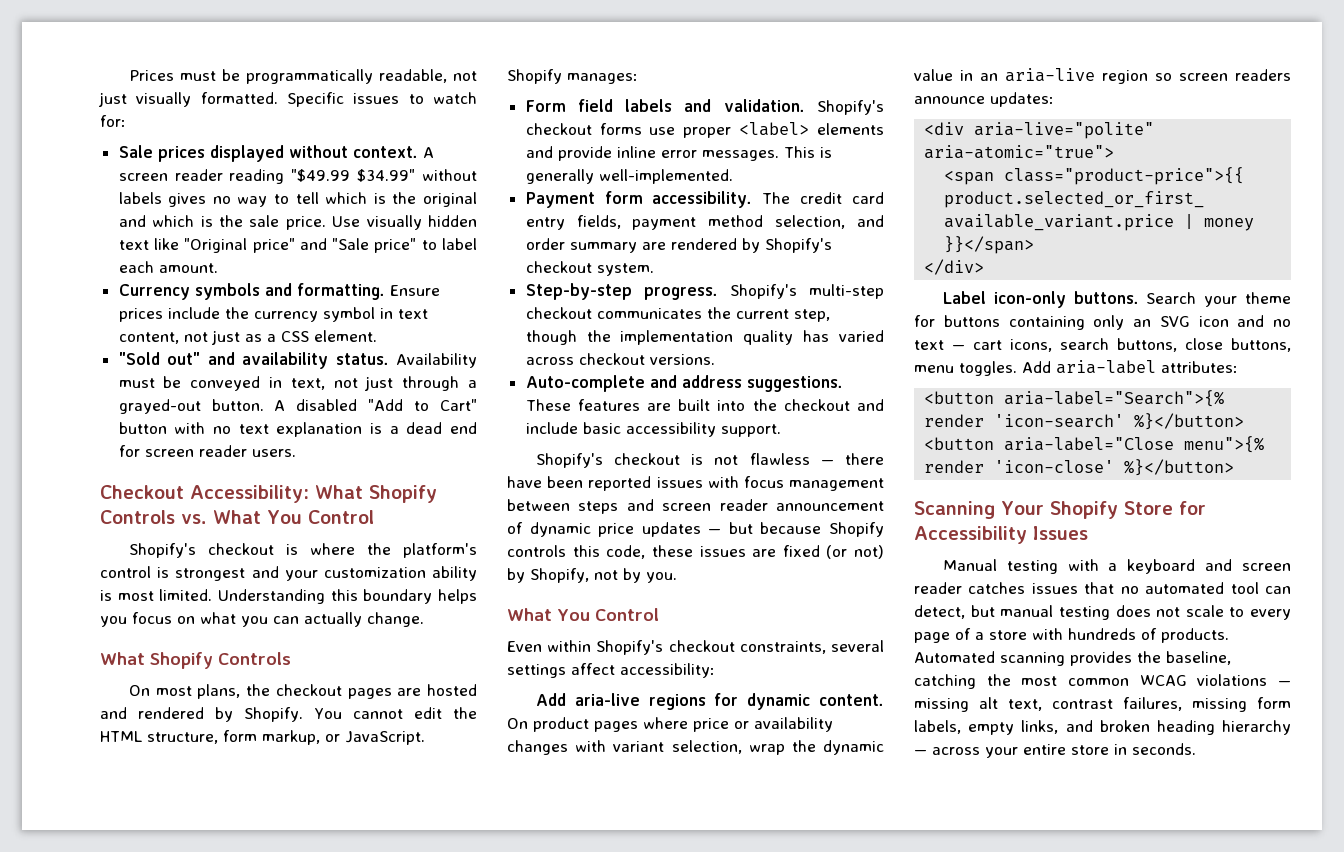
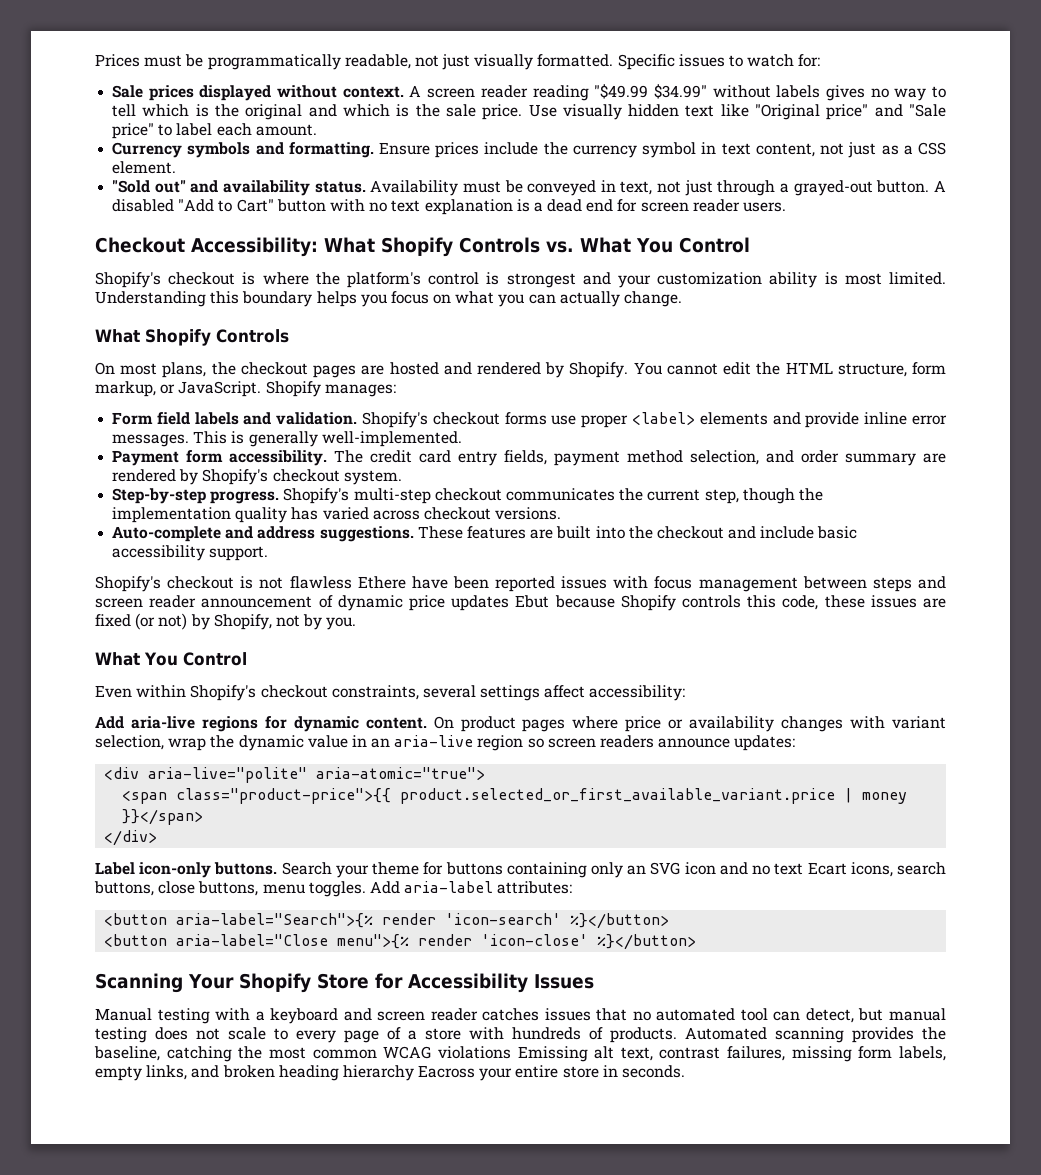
[820,453,884,465] — there -> [357,576,406,589] Ethere
[708,522,753,534] — but -> [515,595,550,608] Ebut
[952,340,1002,350] — cart -> [807,862,847,875] Ecart
[1278,681,1291,686] [914,698,969,712] — missing -> [517,1046,588,1062] Emissing
[914,747,980,755] — across -> [418,1065,476,1078] Eacross

